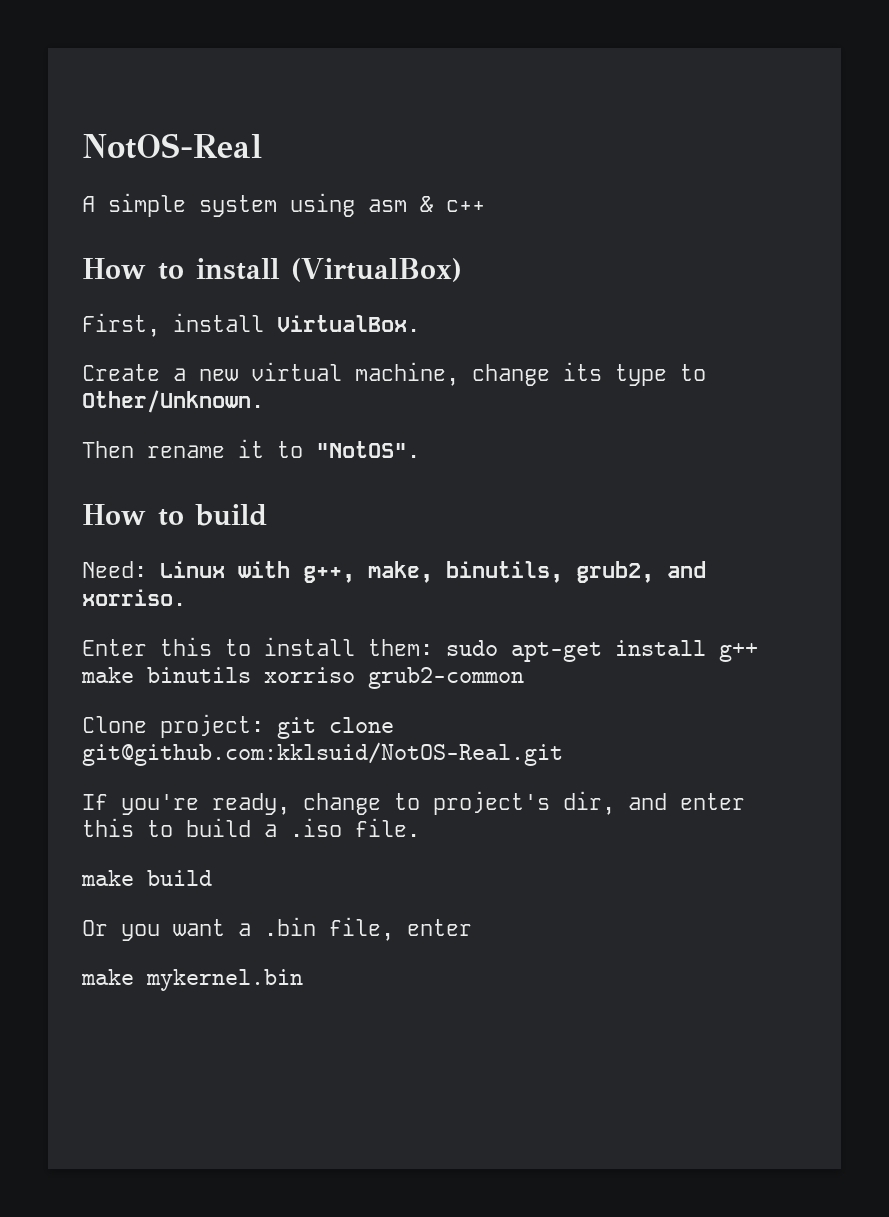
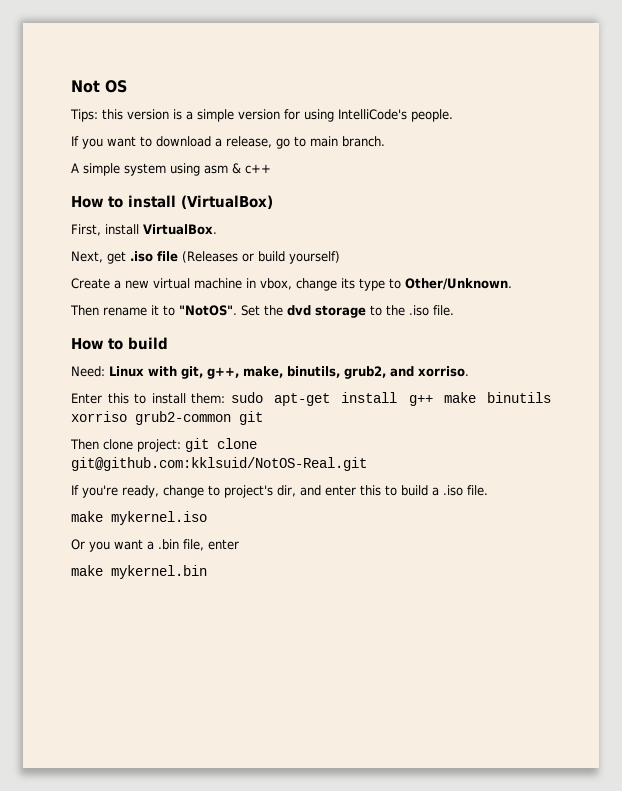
[82,133,262,159] NotOS-Real -> [71,80,127,93] [70,109,453,122] [71,136,385,149] Not OS // Tips: this version is a simple version for using IntelliCode's people. // If you want to download a release, go to main branch.
(420, 323) none -> [71,251,340,264] // Next, get .iso file (Releases or build yourself)
[355,362,459,386] machine, -> [194,278,292,290] machine in vbox,
(420, 449) none -> [241,305,454,318] Set the dvd storage to the .iso file.
(290, 569) none -> [181,366,203,379] git,
[82,716,147,733] // Clone -> [239,411,263,425] [70,439,133,450] git // Then clone
[147,870,212,886] build -> [111,511,207,525] mykernel.iso

